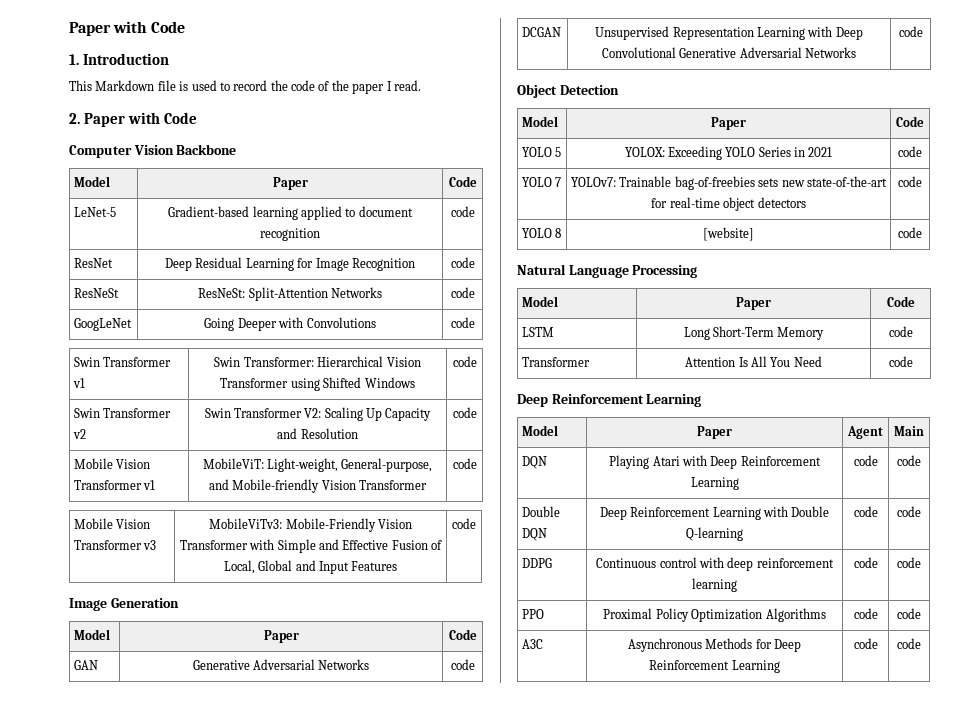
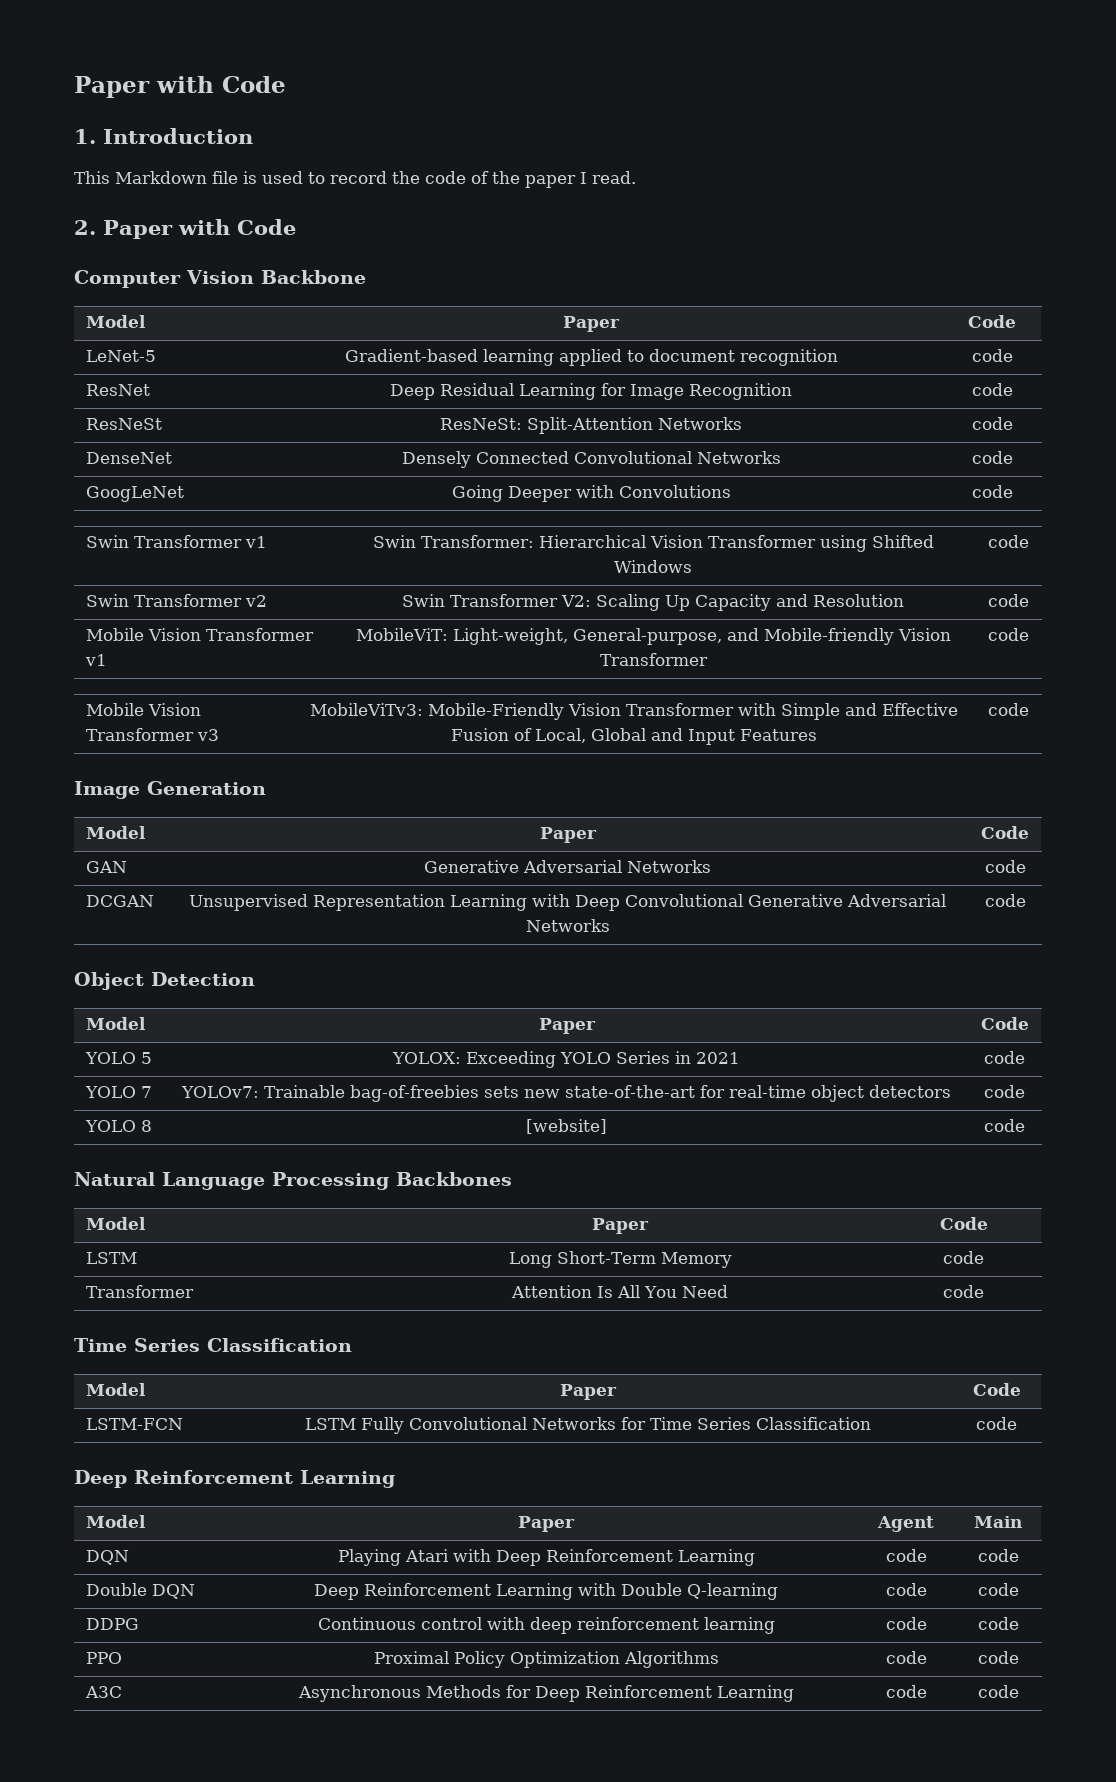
(475, 292) none -> [85,452,172,464] [401,451,781,468] [971,451,1013,464] // DenseNet | Densely Connected Convolutional Networks | code
(698, 271) none -> [396,1172,512,1186] Backbones
(913, 361) none -> [74,1338,352,1352] [85,1383,146,1396] [559,1384,617,1400] [972,1383,1021,1396] [85,1418,183,1430] [304,1417,871,1434] [976,1417,1017,1430] // Time Series Classification // Model | Paper | Code // LSTM-FCN | LSTM Fully Convolutional Networks for Time Series Classification | code

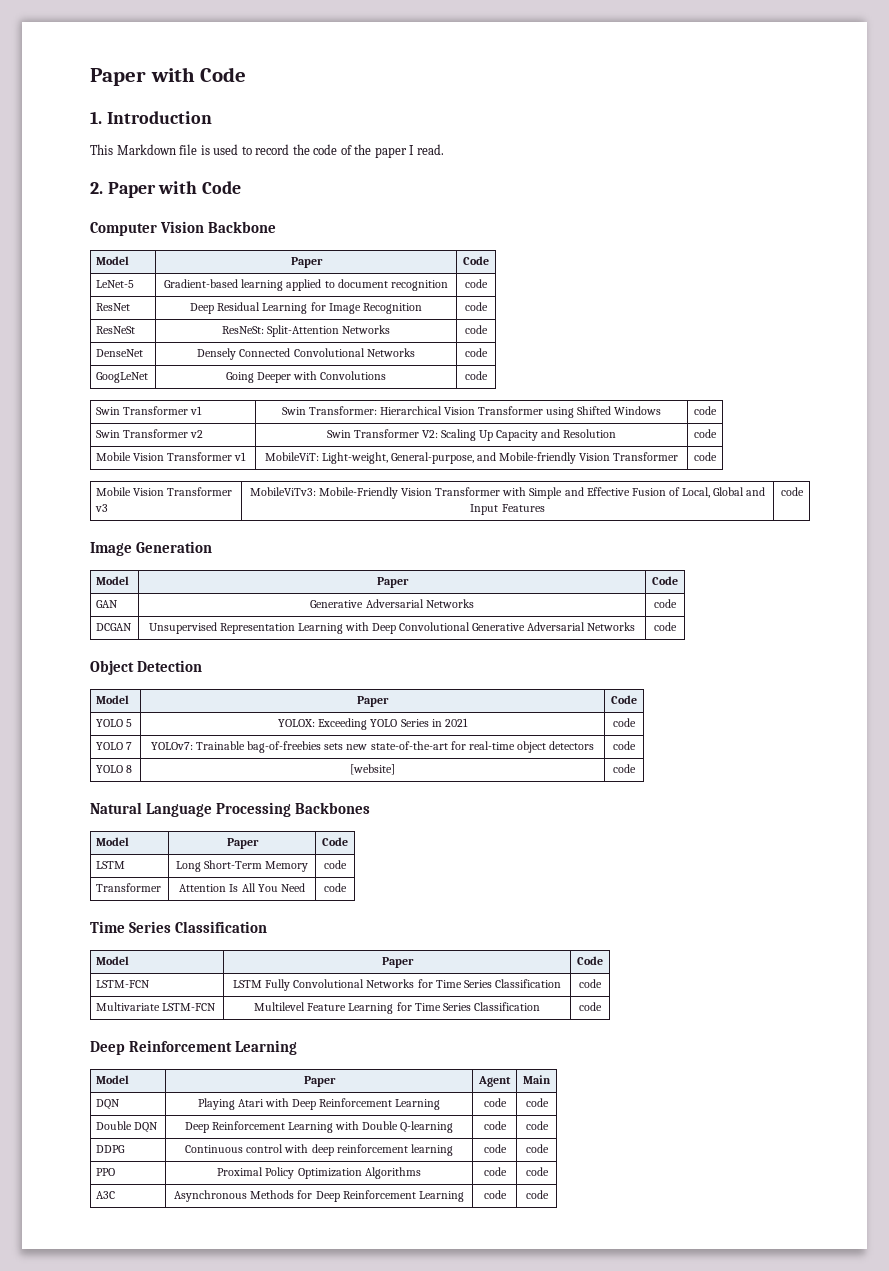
(1017, 1423) none -> [96,1002,217,1011] [254,1002,540,1014] [579,1002,602,1011] // Multivariate LSTM-FCN | Multilevel Feature Learning for Time Series Classification | code

